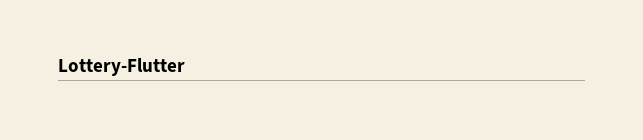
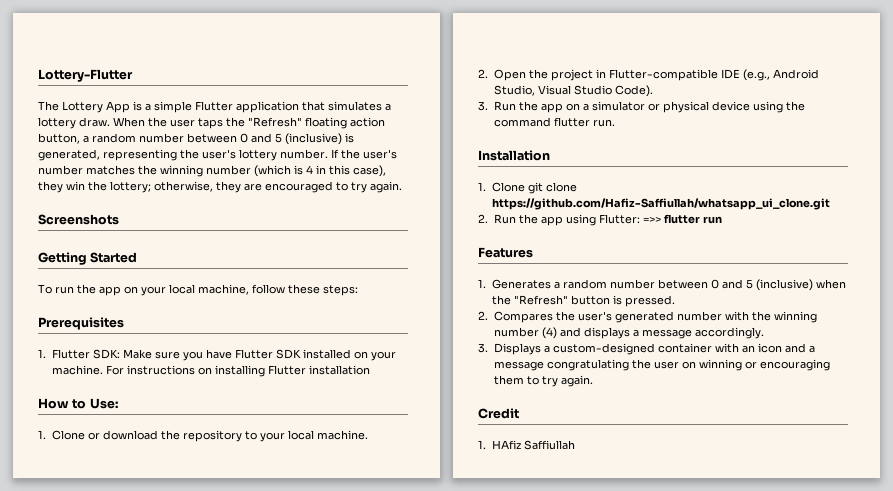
(185, 67) none -> [38,101,391,113] [38,117,385,129] [38,133,354,145] [38,149,397,161] [38,165,386,177] [38,181,402,193] [38,214,119,225] [38,252,138,265] [38,284,358,296] [38,317,124,330] [38,349,396,361] [51,365,370,377] [38,398,118,409] [38,430,368,442] [478,69,819,81] [493,85,653,97] [478,101,805,113] [493,117,615,127] [478,150,550,161] [478,182,577,194] [491,198,830,210] [478,214,722,226] [478,247,533,258] [478,279,846,291] [491,295,675,307] [478,311,817,323] [493,327,764,339] [478,343,815,355] [493,359,830,371] [493,375,593,387] [478,408,519,419] [478,440,575,450] // The Lottery App is a simple Flutter application that simulates a lottery draw. When the user taps the "Refresh" floating action button, a random number between 0 and 5 (inclusive) is generated, representing the user's lottery number. If the user's number matches the winning number (which is 4 in this case), they win the lottery; otherwise, they are encouraged to try again. // Screenshots // Getting Started // To run the app on your local machine, follow these steps: // Prerequisites // 1. Flutter SDK: Make sure you have Flutter SDK installed on your machine. For instructions on installing Flutter installation // How to Use: // 1. Clone or download the repository to your local machine. // 2. Open the project in Flutter-compatible IDE (e.g., Android Studio, Visual Studio Code). // 3. Run the app on a simulator or physical device using the command flutter run. // Installation // 1. Clone git clone https://github.com/Hafiz-Saffiullah/whatsapp_ui_clone.git // 2. Run the app using Flutter: =>> flutter run // Features // 1. Generates a random number between 0 and 5 (inclusive) when the "Refresh" button is pressed. // 2. Compares the user's generated number with the winning number (4) and displays a message accordingly. // 3. Displays a custom-designed container with an icon and a message congratulating the user on winning or encouraging them to try again. // Credit // 1. HAfiz Saffiullah

